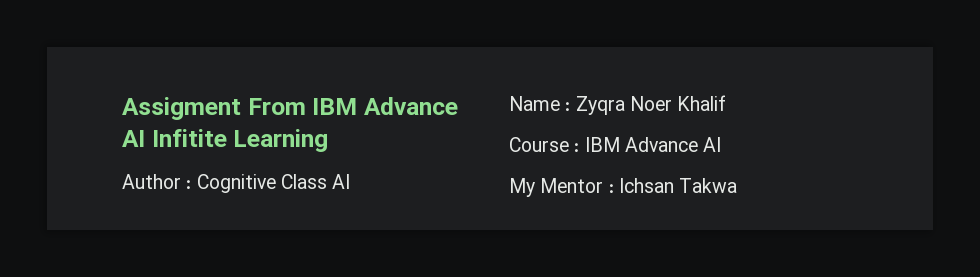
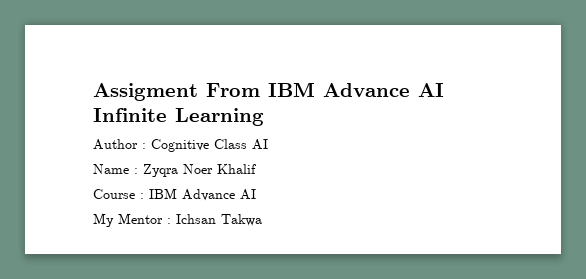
[151,129,227,147] Infitite -> [93,108,167,122] Infinite

